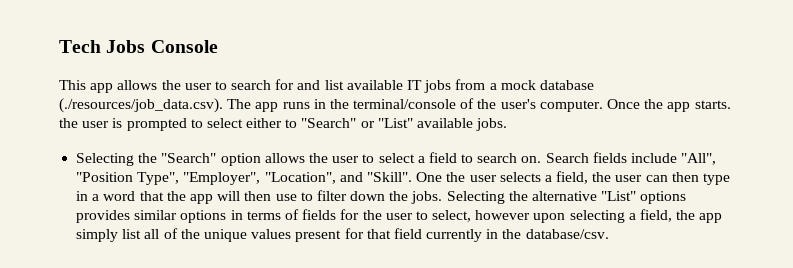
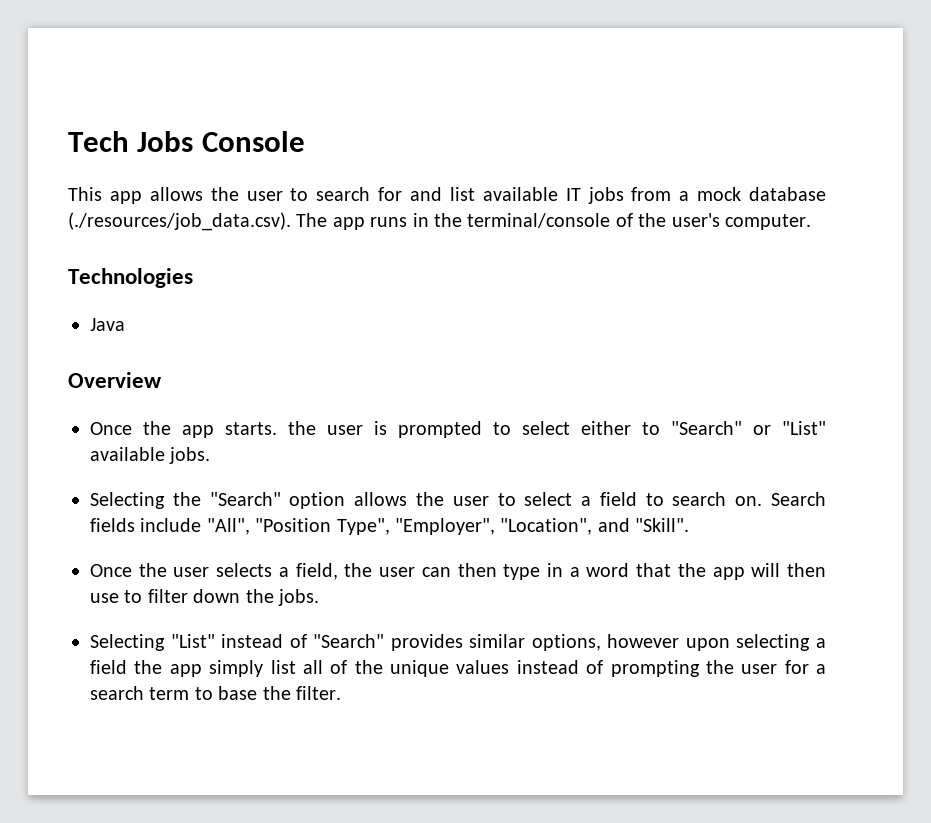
(603, 106) none -> [68,268,193,288] [90,318,125,331] [68,372,162,388] // Technologies // Java // Overview //
[416,172,443,182] One -> [90,564,132,577] // Once
[446,191,687,204] [76,209,472,223] Selecting the alternative "List" options provides similar options in terms of fields for the user to select, -> [90,634,601,651] // Selecting "List" instead of "Search" provides similar options,
[640,209,673,222] field, -> [90,660,127,674] field
[295,228,609,242] present for that field currently in the database/csv. -> [516,660,826,677] [90,686,341,700] instead of prompting the user for a search term to base the filter.

